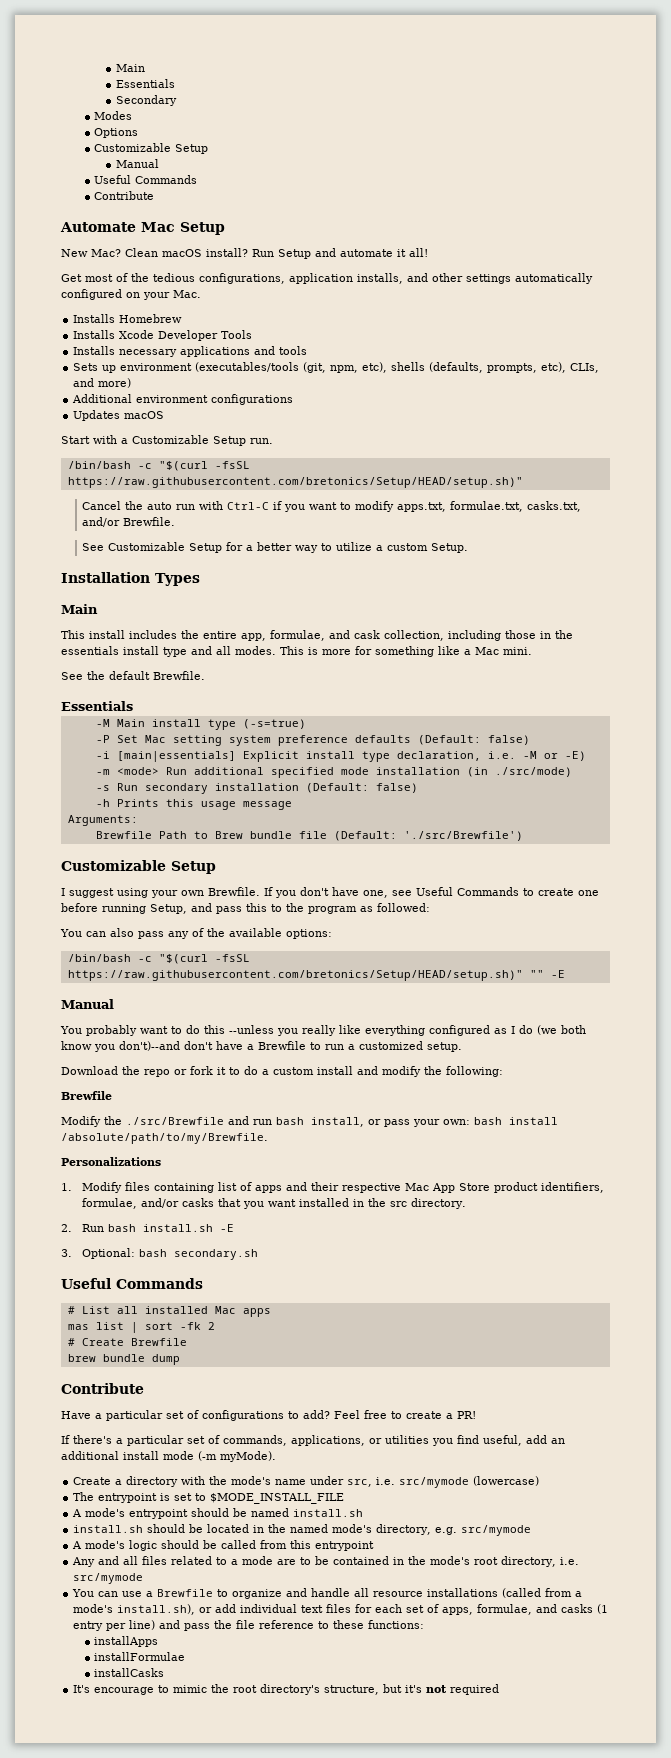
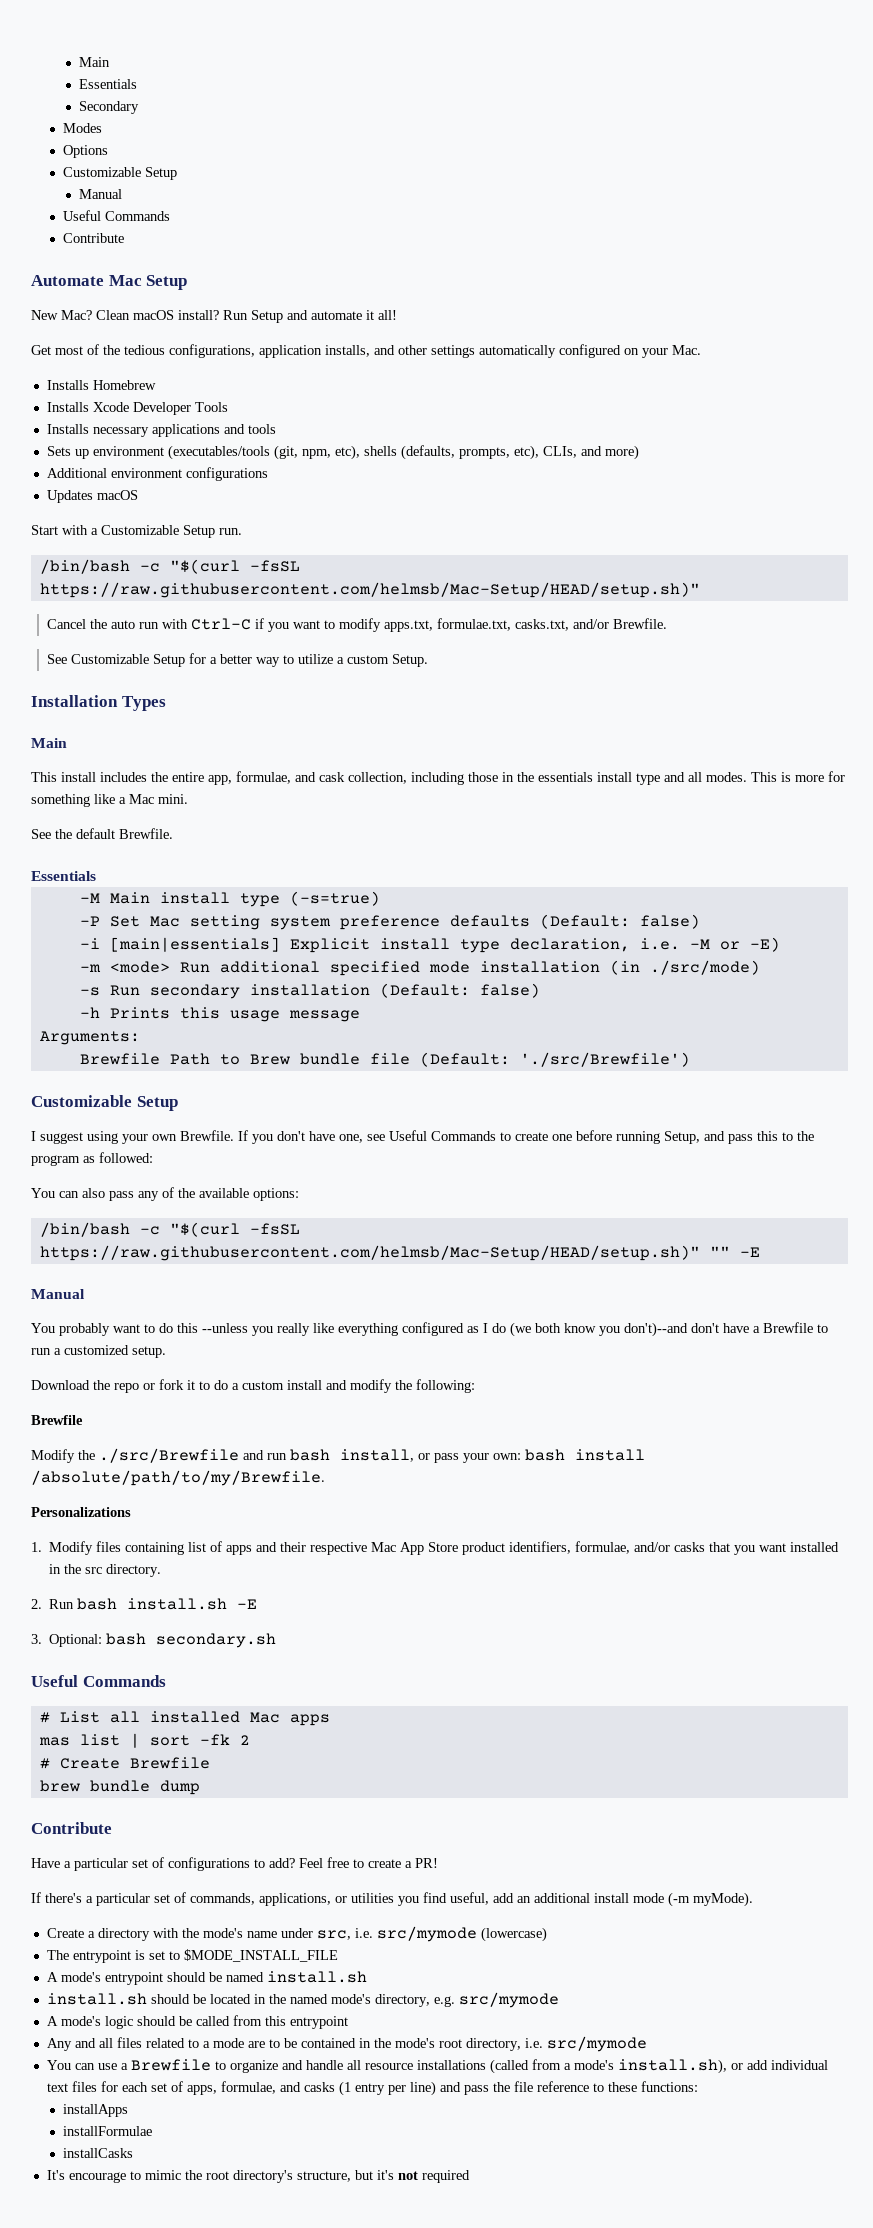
[67,477,523,488] https://raw.githubusercontent.com/bretonics/Setup/HEAD/setup.sh)" -> [39,582,700,598] https://raw.githubusercontent.com/helmsb/Mac-Setup/HEAD/setup.sh)"
[67,970,523,981] https://raw.githubusercontent.com/bretonics/Setup/HEAD/setup.sh)" -> [39,1245,700,1261] https://raw.githubusercontent.com/helmsb/Mac-Setup/HEAD/setup.sh)"

